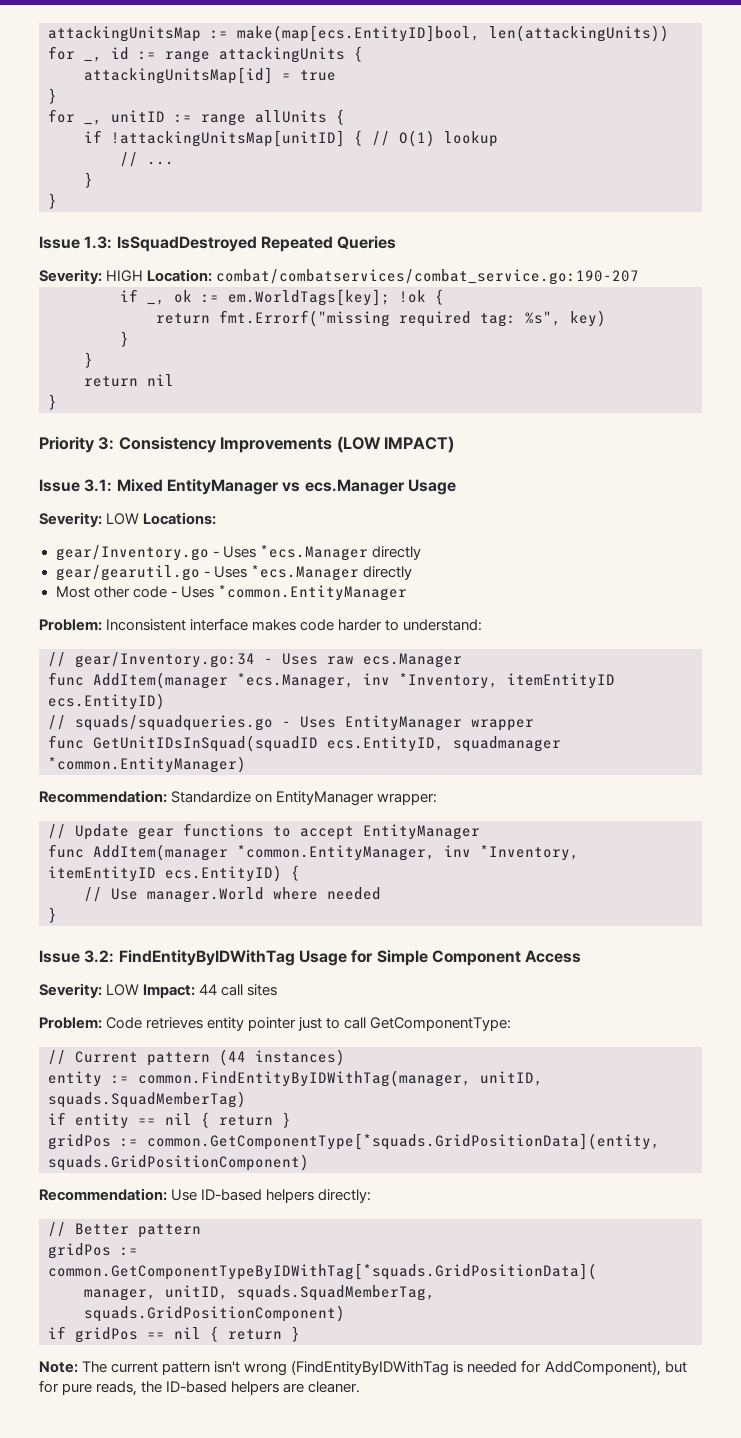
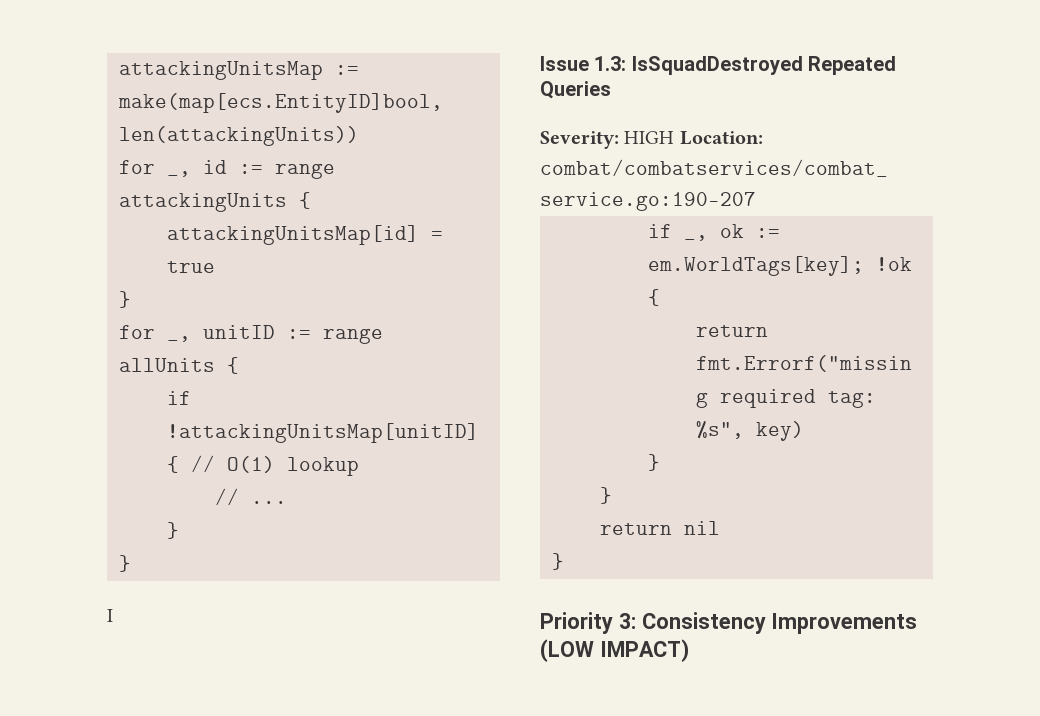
(57, 201) none -> [107,609,113,622] // I
[39,479,456,495] [39,512,217,527] [55,545,421,561] [55,565,412,581] [55,585,407,601] [39,618,483,631] [48,652,462,668] [48,672,615,689] [48,693,165,710] [48,715,534,731] [48,735,561,752] [48,756,246,773] [39,790,438,806] [48,823,480,840] [48,844,579,861] [48,865,300,882] [84,887,381,903] [48,907,57,923] [39,950,582,966] [39,983,278,998] [39,1017,512,1031] [48,1049,345,1066] [48,1070,543,1087] [48,1091,246,1108] [48,1112,291,1129] [48,1133,660,1150] [48,1154,309,1171] [39,1188,372,1203] [48,1222,201,1238] [48,1243,138,1259] [48,1263,597,1280] [84,1285,435,1301] [84,1305,345,1322] [48,1326,300,1343] [39,1360,687,1376] [39,1380,361,1396] // Issue 3.1: Mixed EntityManager vs ecs.Manager Usage // Severity: LOW Locations: // gear/Inventory.go - Uses *ecs.Manager directly // gear/gearutil.go - Uses *ecs.Manager directly // Most other code - Uses *common.EntityManager // Problem: Inconsistent interface makes code harder to understand: // // gear/Inventory.go:34 - Uses raw ecs.Manager // func AddItem(manager *ecs.Manager, inv *Inventory, itemEntityID ecs.EntityID) // // squads/squadqueries.go - Uses EntityManager wrapper // func GetUnitIDsInSquad(squadID ecs.EntityID, squadmanager *common.EntityManager) // Recommendation: Standardize on EntityManager wrapper: // // Update gear functions to accept EntityManager // func AddItem(manager *common.EntityManager, inv *Inventory, itemEntityID ecs.EntityID) { // // Use manager.World where needed // } // Issue 3.2: FindEntityByIDWithTag Usage for Simple Component Access // Severity: LOW Impact: 44 call sites // Problem: Code retrieves entity pointer just to call GetComponentType: // // Current pattern (44 instances) // entity := common.FindEntityByIDWithTag(manager, unitID, squads.SquadMemberTag) // if entity == nil { return } // gridPos := common.GetComponentType[*squads.GridPositionData](entity, squads.GridPositionComponent) // Recommendation: Use ID-based helpers directly: // // Better pattern // gridPos := common.GetComponentTypeByIDWithTag[*squads.GridPositionData]( // manager, unitID, squads.SquadMemberTag, squads.GridPositionComponent) // if gridPos == nil { return } // Note: The current pattern isn't wrong (FindEntityByIDWithTag is needed for AddComponent), but for pure reads, the ID-based helpers are cleaner. -> (689, 650) none

